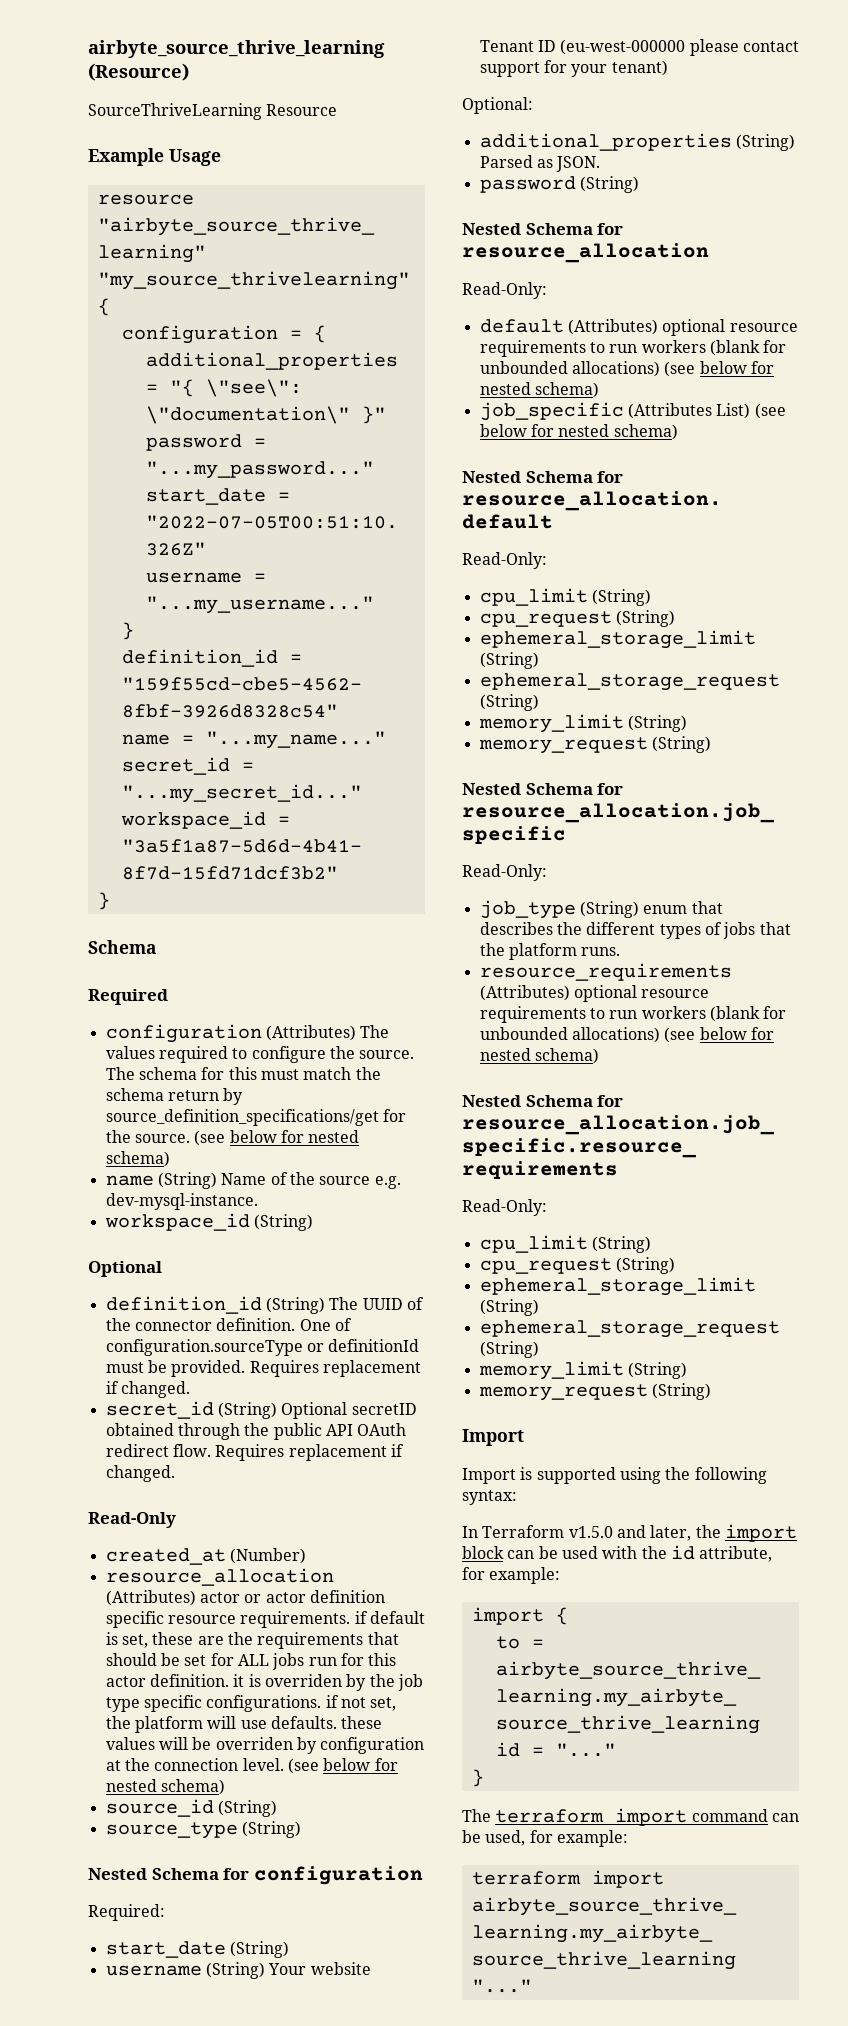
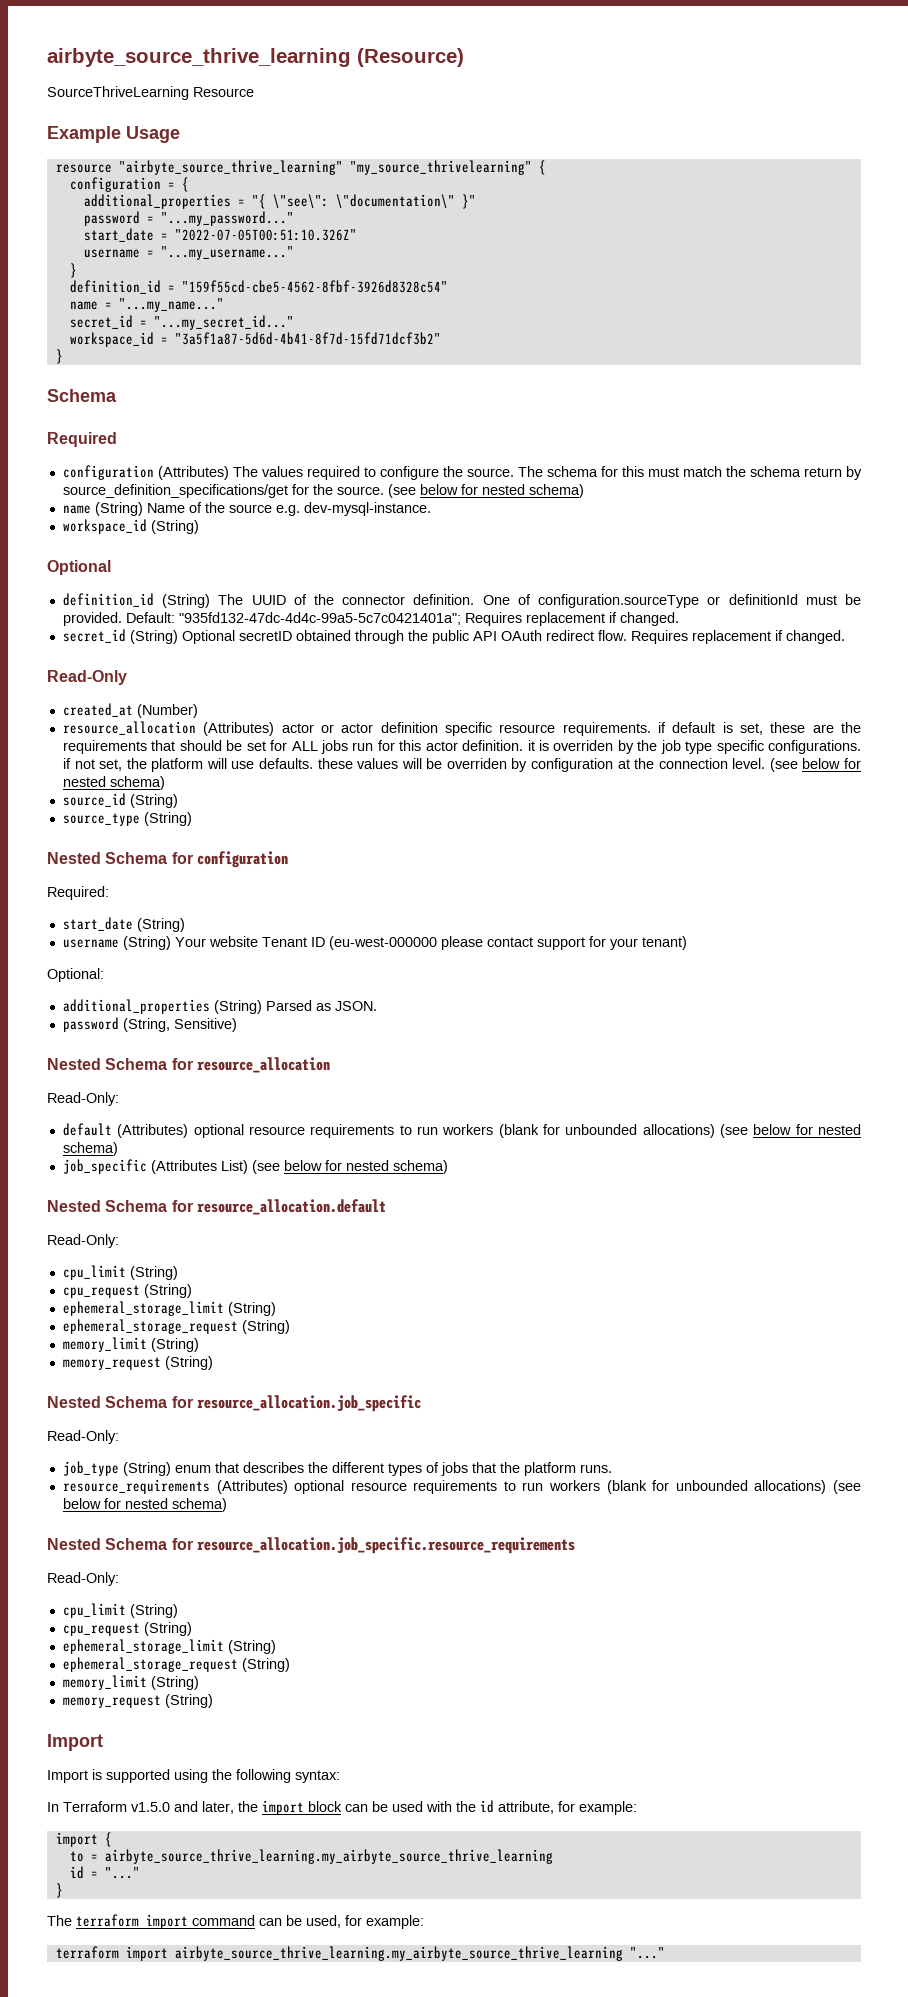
(246, 1368) none -> [125,612,461,625] Default: "935fd132-47dc-4d4c-99a5-5c7c0421401a";
[579,176,639,193] (String) -> [122,1018,237,1032] (String, Sensitive)

